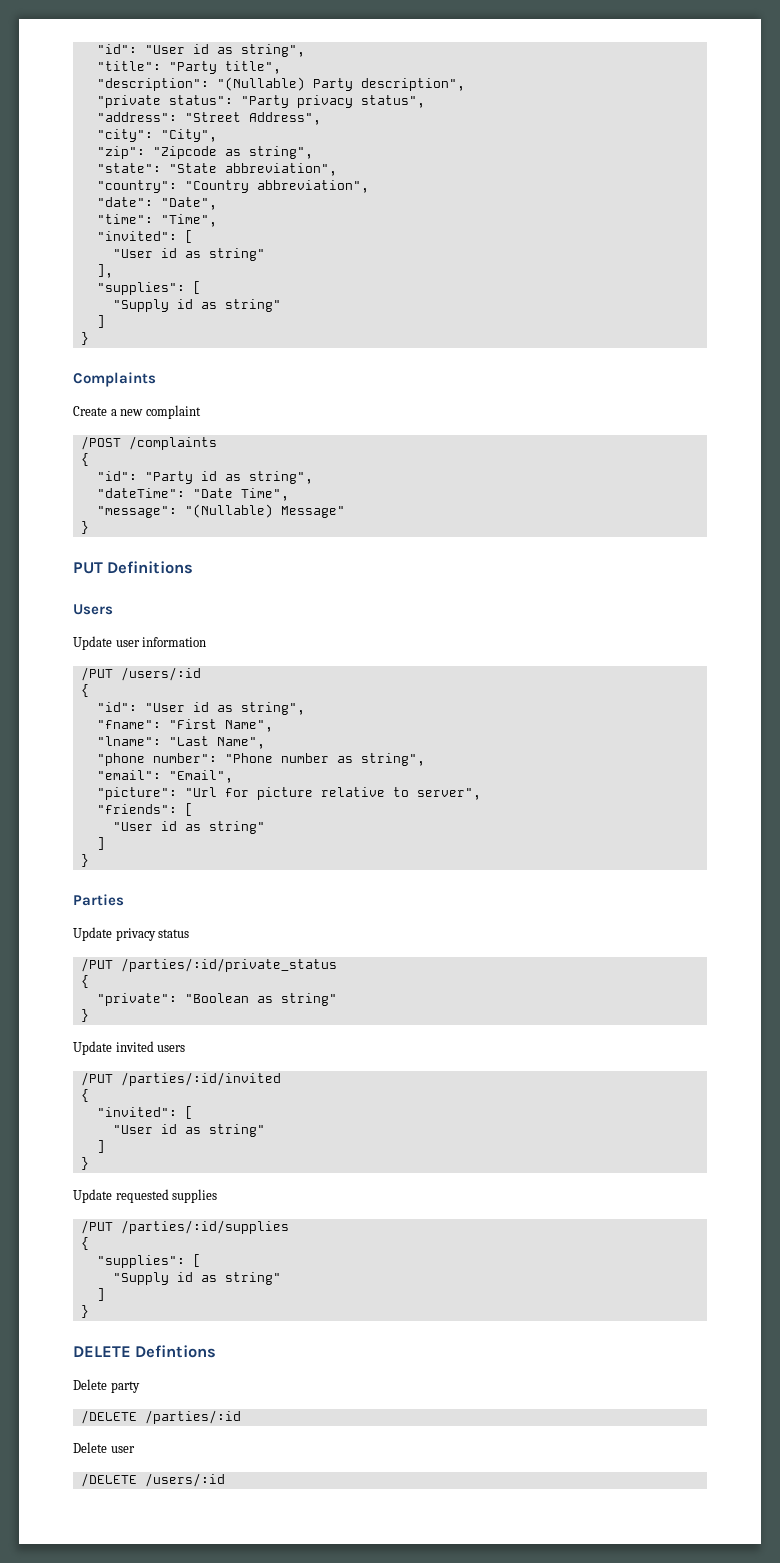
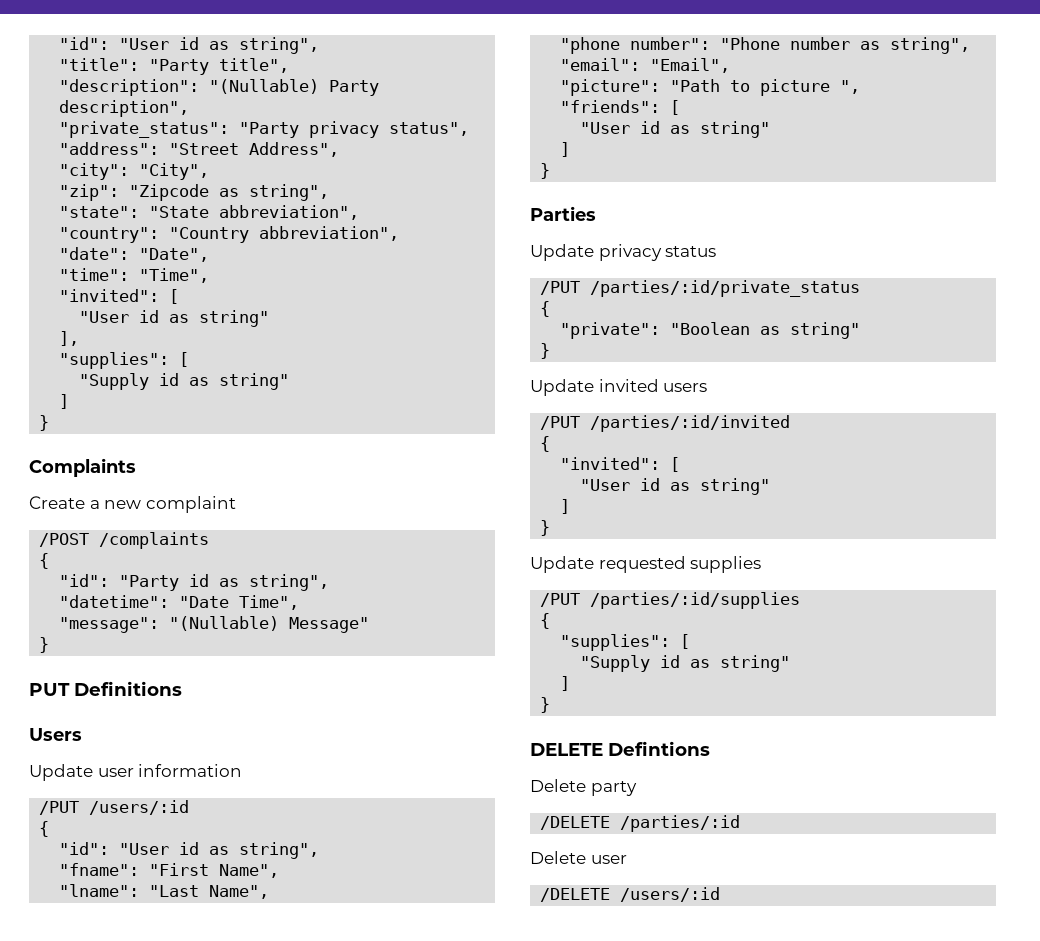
[96,95,233,108] "private status": -> [59,121,230,138] "private_status":
[96,488,185,498] "dateTime": -> [59,595,170,608] "datetime":
[184,787,481,800] "Url for picture relative to server", -> [670,79,861,96] "Path to picture ",

